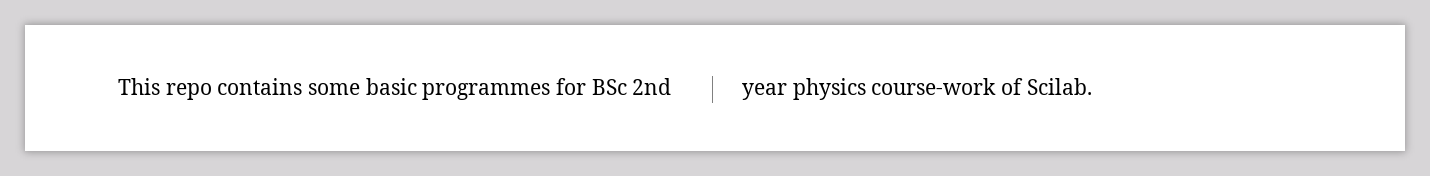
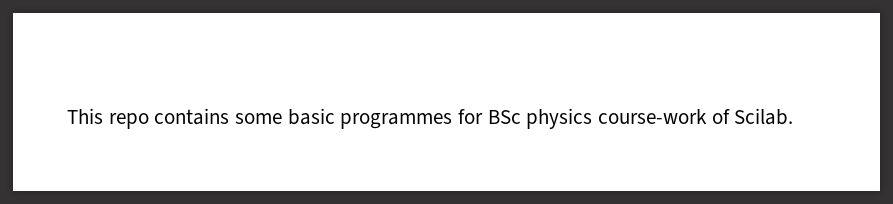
[632,78,787,100] 2nd year -> (521, 117) none

